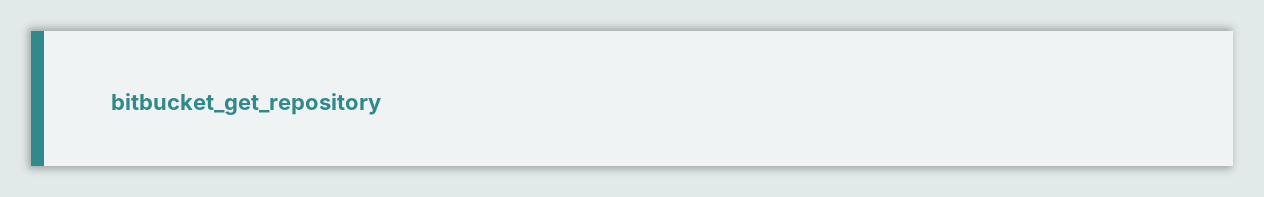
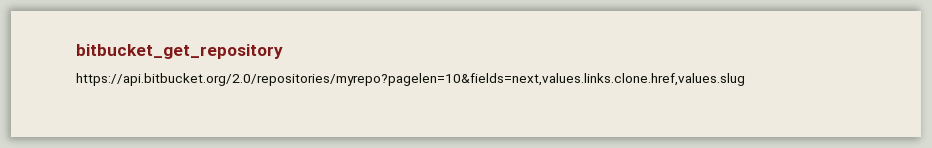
(381, 104) none -> [76,73,745,86] // https://api.bitbucket.org/2.0/repositories/myrepo?pagelen=10&fields=next,values.links.clone.href,values.slug

